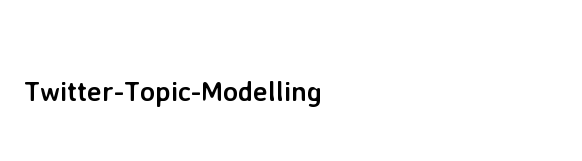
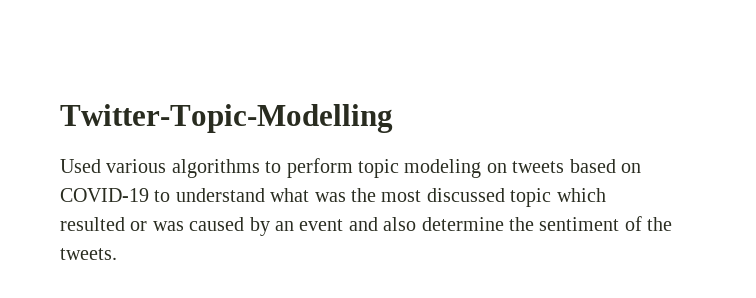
(322, 94) none -> [60,158,641,178] [60,188,606,207] [60,216,673,236] [60,248,117,260] // Used various algorithms to perform topic modeling on tweets based on COVID-19 to understand what was the most discussed topic which resulted or was caused by an event and also determine the sentiment of the tweets.

